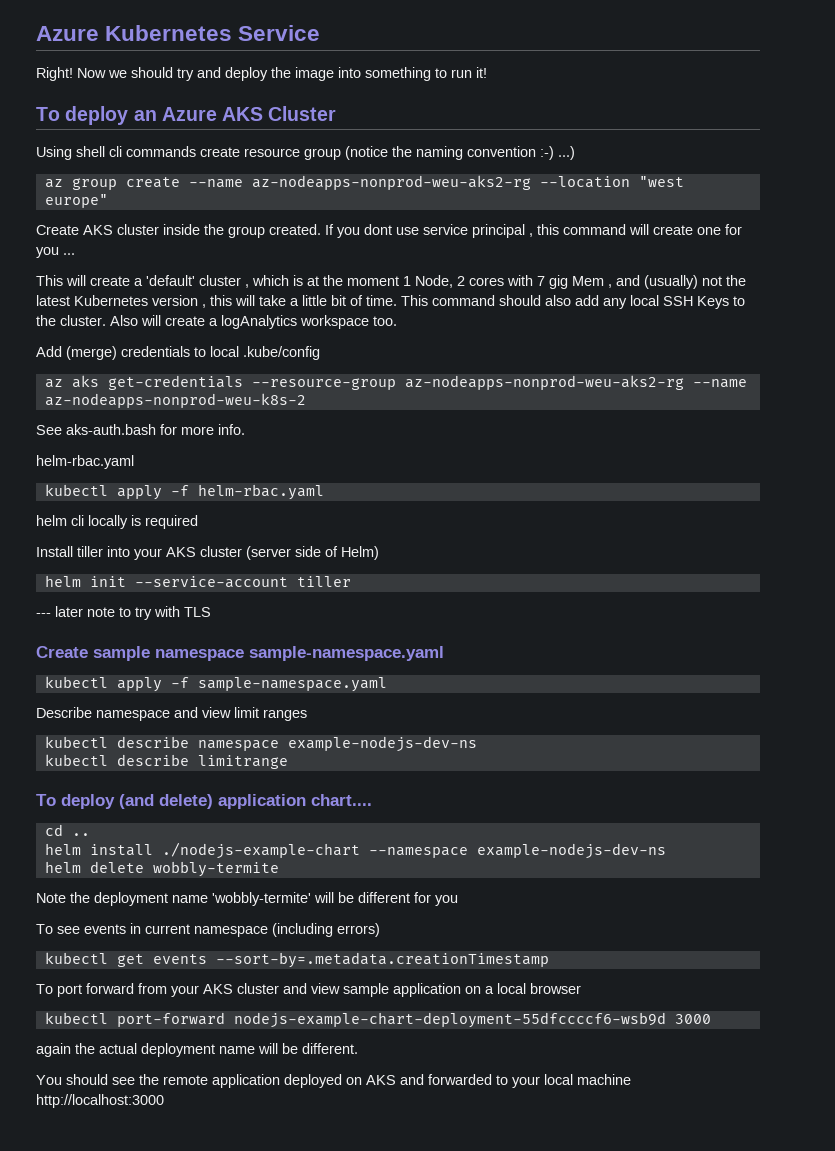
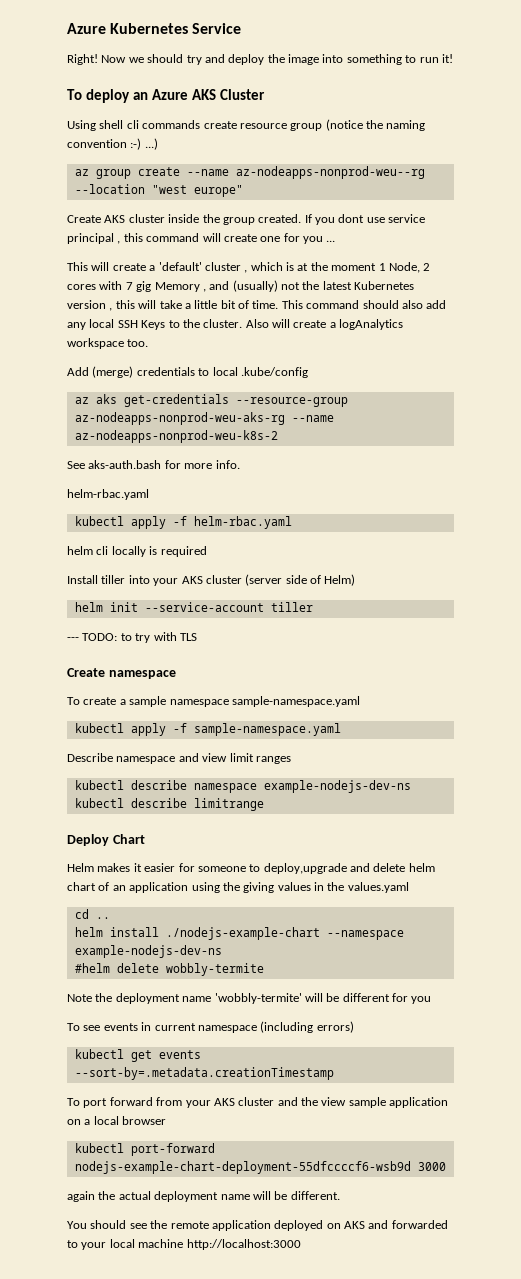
[251,175,531,190] az-nodeapps-nonprod-weu-aks2-rg -> [235,166,425,179] az-nodeapps-nonprod-weu--rg
[572,276,604,286] Mem -> [154,282,200,292] Memory
[404,375,684,390] az-nodeapps-nonprod-weu-aks2-rg -> [74,412,285,425] az-nodeapps-nonprod-weu-aks-rg
[55,606,115,617] later note -> [82,633,118,641] TODO:
(88, 652) none -> [108,670,176,679] [67,697,126,705] namespace // To create a
[36,794,372,809] To deploy (and delete) application chart.... -> [67,834,145,846] [67,863,435,874] [67,882,409,893] Deploy Chart // Helm makes it easier for someone to deploy,upgrade and delete helm chart of an application using the giving values in the values.yaml
[44,861,81,873] helm -> [74,963,110,973] #helm
(307, 988) none -> [301,1097,318,1106] the

